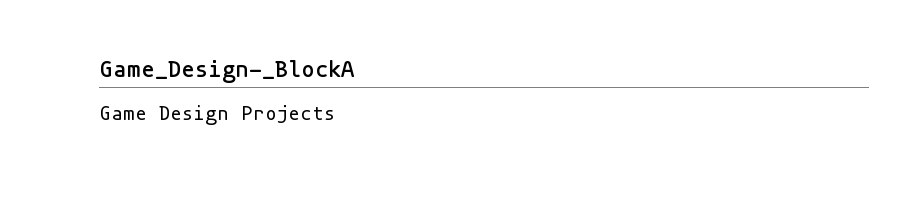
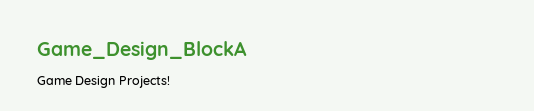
[99,60,355,83] Game_Design-_BlockA -> [37,41,247,60] Game_Design_BlockA
[241,105,335,123] Projects -> [118,76,170,88] Projects!

